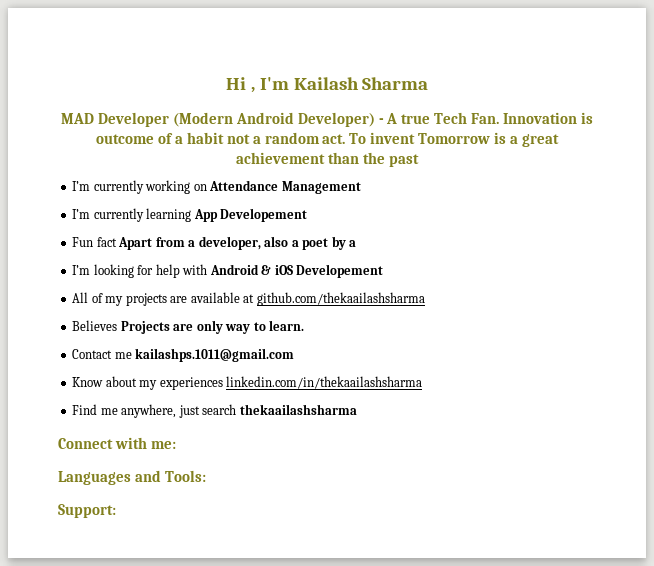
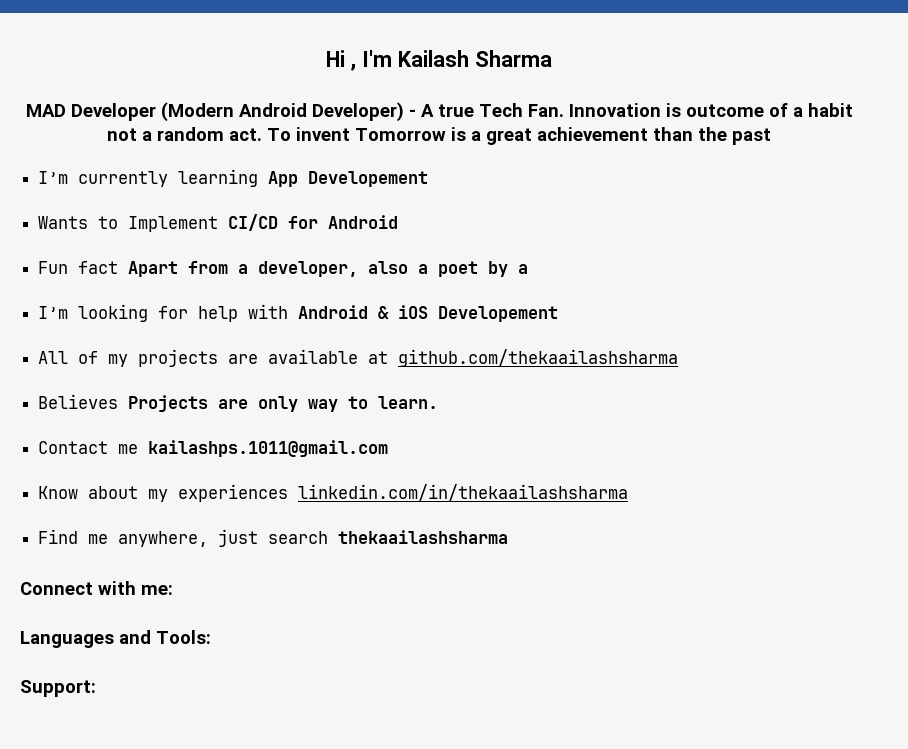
[72,180,361,194] // I’m currently working on Attendance Management -> (771, 136) none
(308, 215) none -> [38,214,399,232] // Wants to Implement CI/CD for Android

